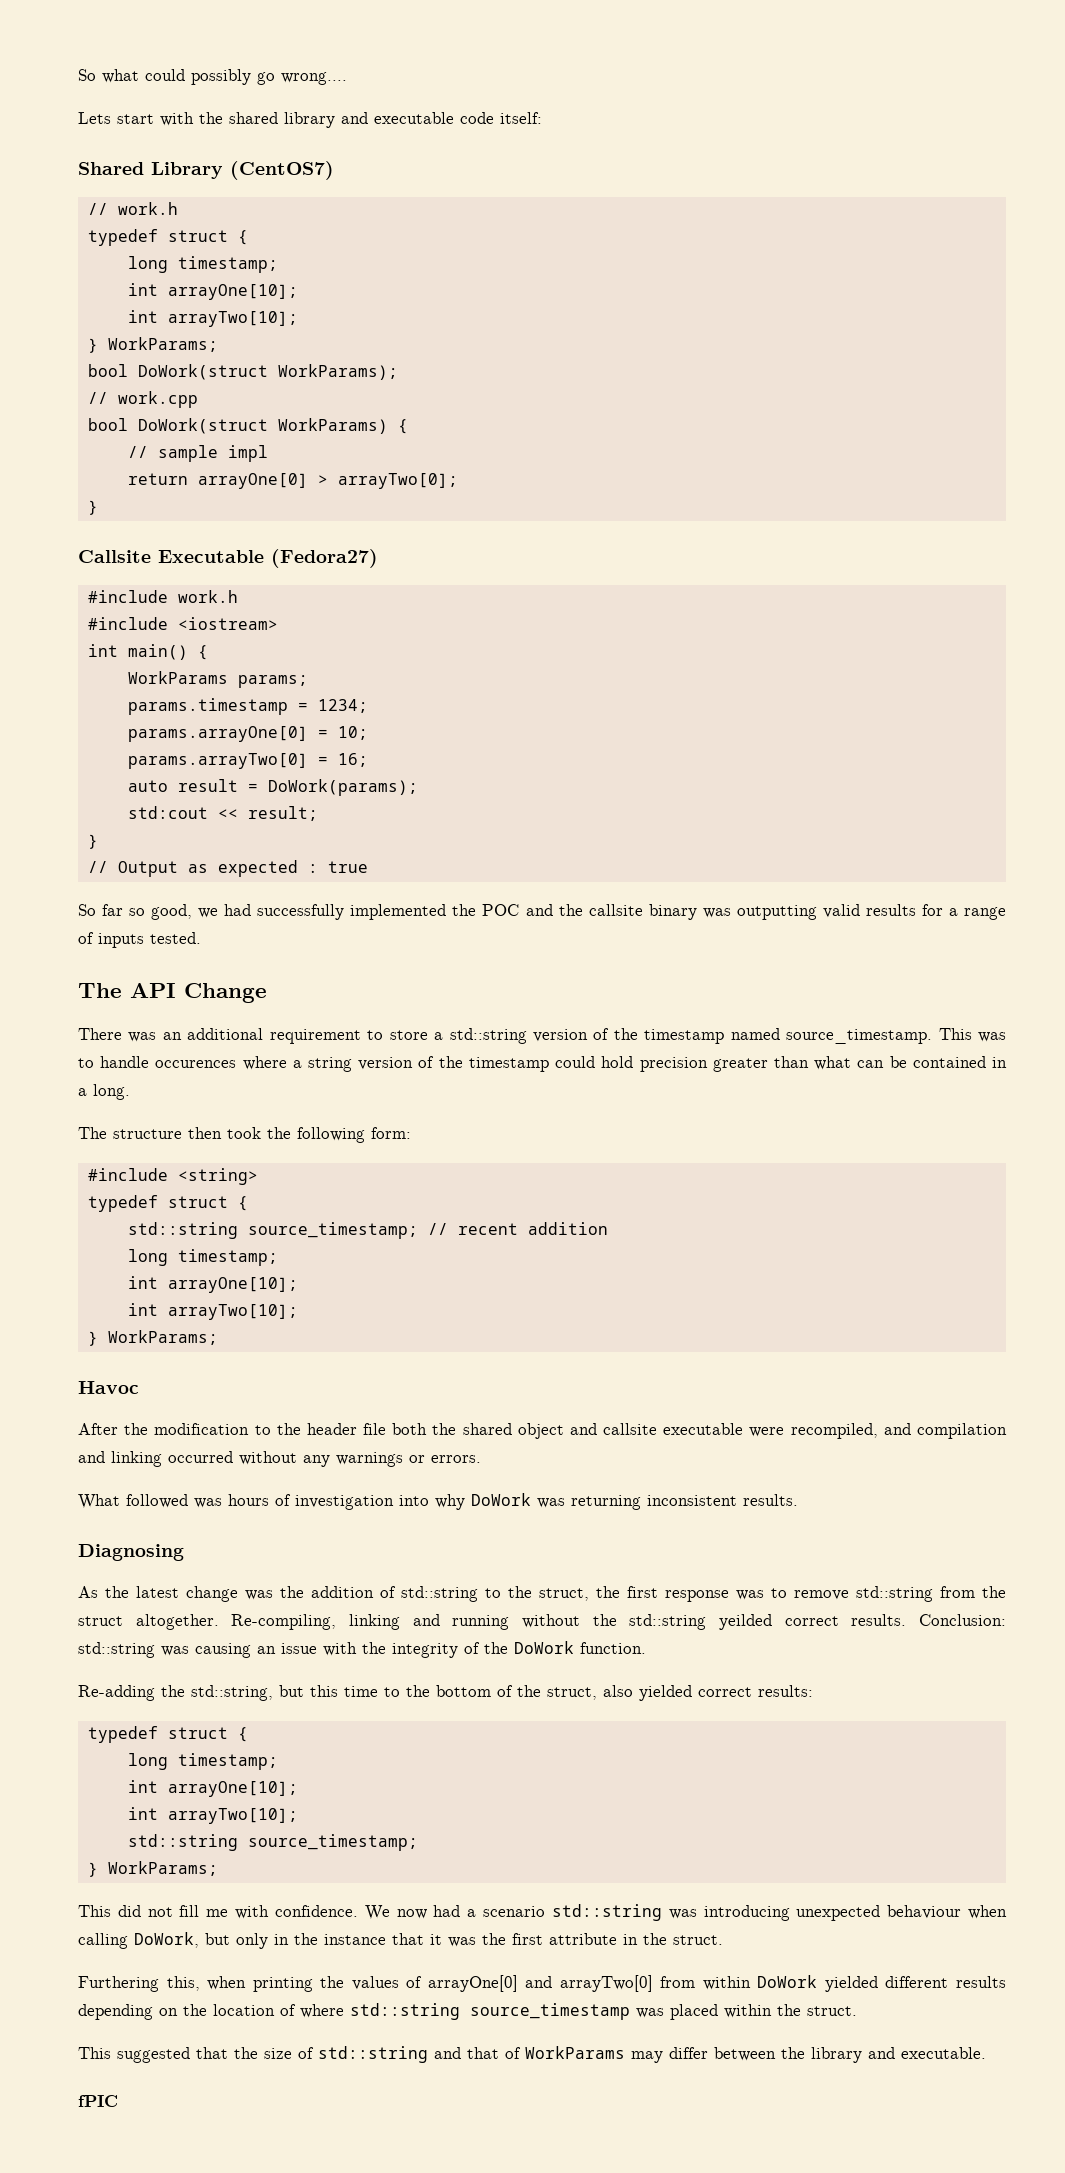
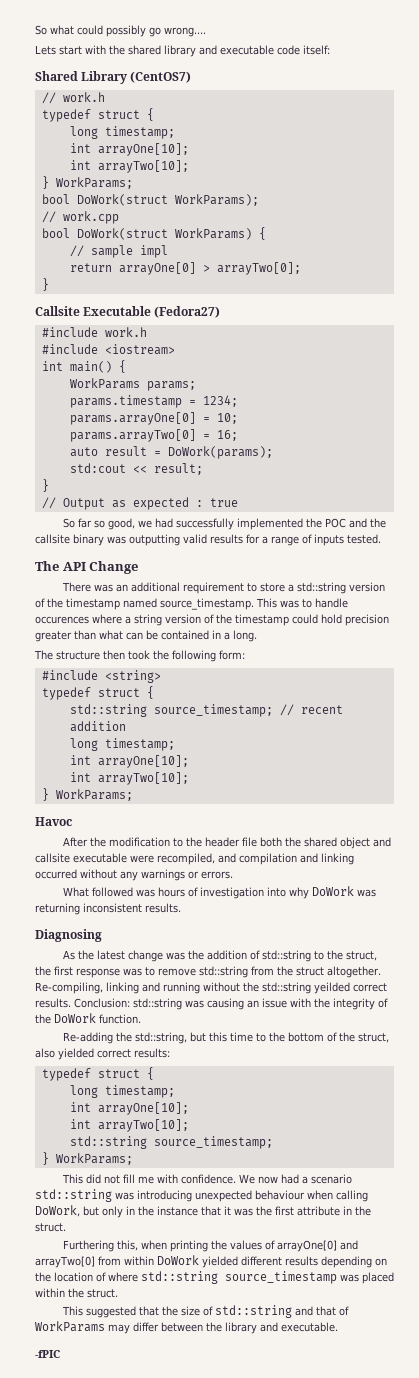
[78,2095,118,2107] fPIC -> [35,1350,60,1358] -fPIC

